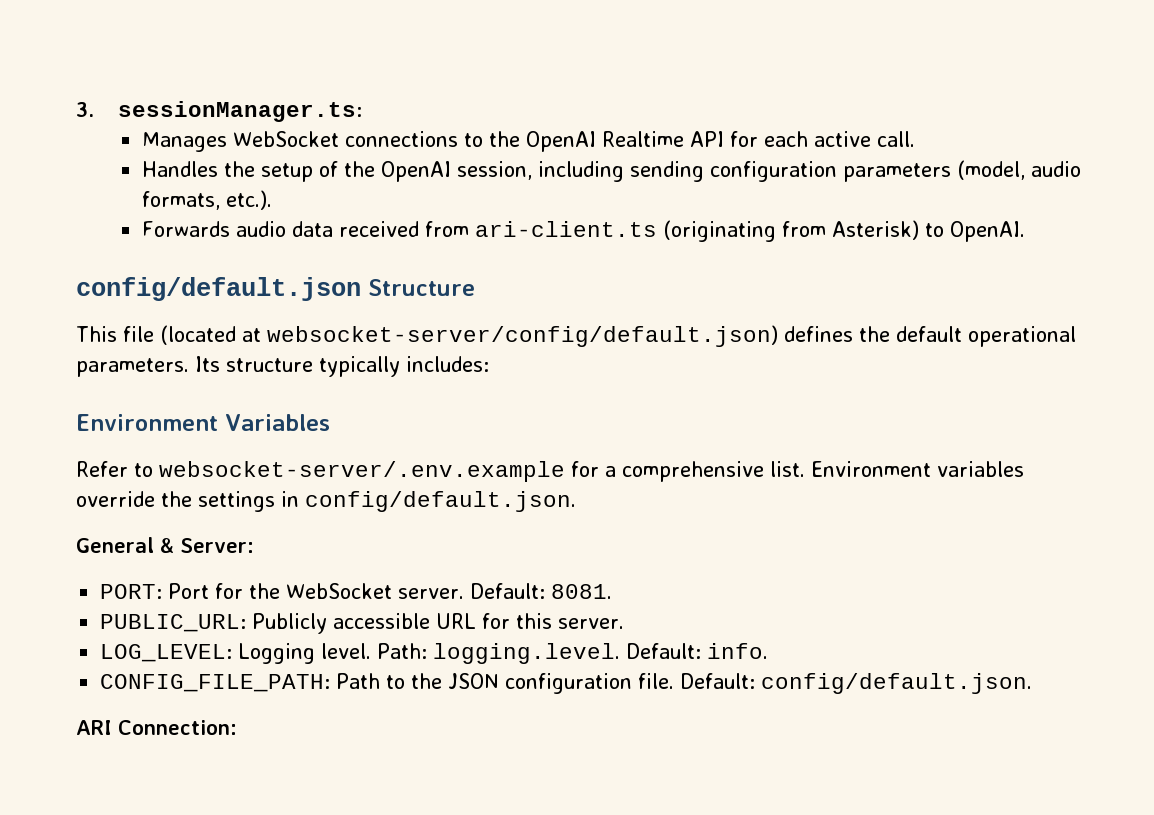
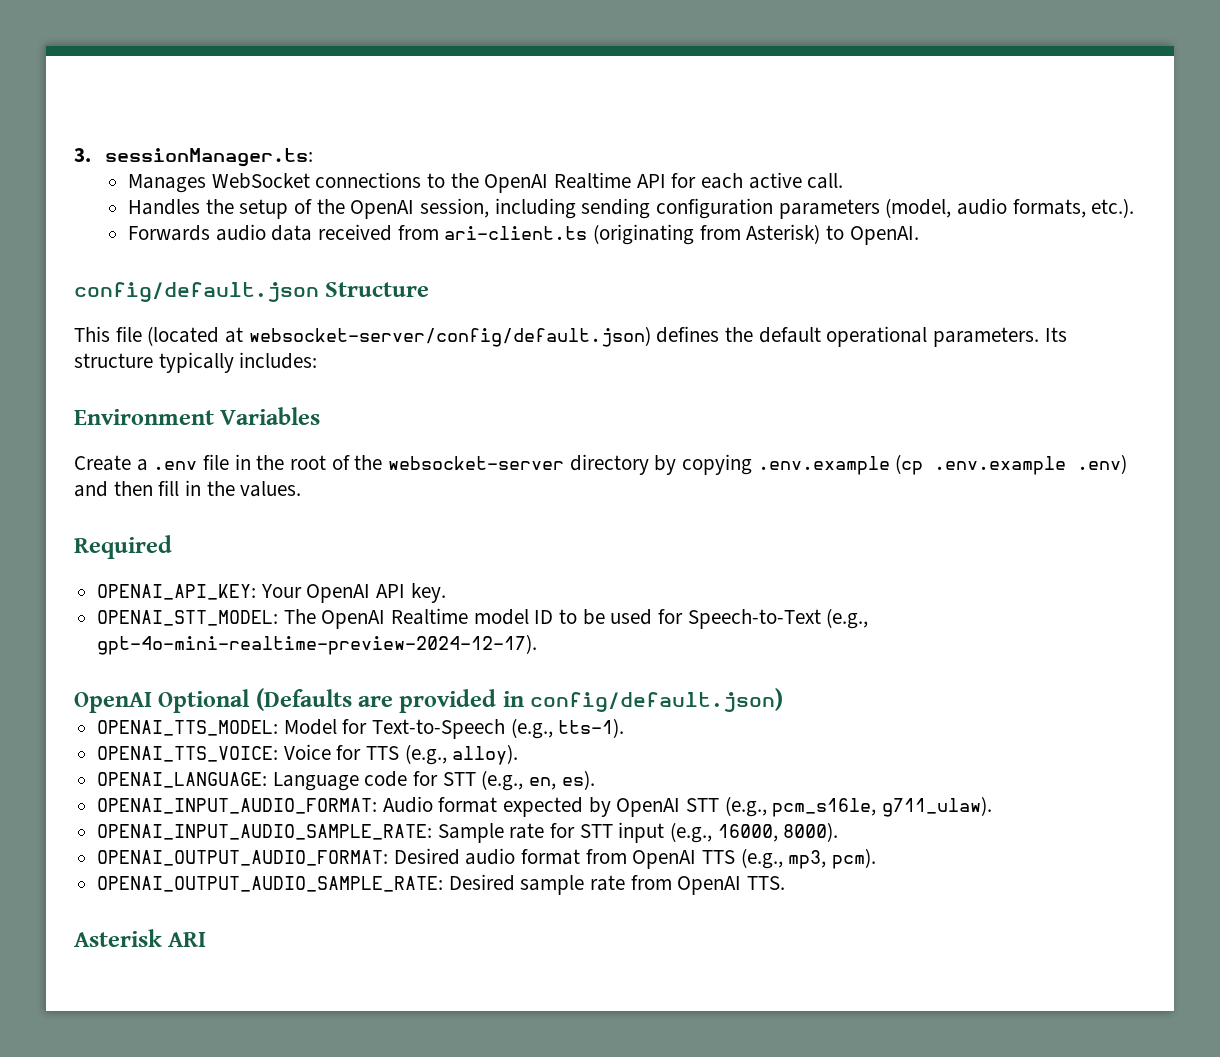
[76,461,1024,482] [76,491,576,512] [76,537,254,553] [100,583,613,599] [100,613,625,634] [100,643,769,664] [100,673,1033,694] [76,720,237,735] Refer to websocket-server/.env.example for a comprehensive list. Environment variables override the settings in config/default.json. // General & Server: // PORT: Port for the WebSocket server. Default: 8081. // PUBLIC_URL: Publicly accessible URL for this server. // LOG_LEVEL: Logging level. Path: logging.level. Default: info. // CONFIG_FILE_PATH: Path to the JSON configuration file. Default: config/default.json. // ARI Connection: -> [74,454,1128,475] [74,480,302,497] [74,535,172,559] [97,583,446,603] [97,608,869,629] [97,634,538,655] [74,688,784,713] [97,718,625,739] [97,744,519,765] [97,770,595,791] [97,796,993,817] [97,822,839,843] [97,848,877,869] [97,874,786,895] [74,929,207,947] Create a .env file in the root of the websocket-server directory by copying .env.example (cp .env.example .env) and then fill in the values. // Required // OPENAI_API_KEY: Your OpenAI API key. // OPENAI_STT_MODEL: The OpenAI Realtime model ID to be used for Speech-to-Text (e.g., gpt-4o-mini-realtime-preview-2024-12-17). // OpenAI Optional (Defaults are provided in config/default.json) // OPENAI_TTS_MODEL: Model for Text-to-Speech (e.g., tts-1). // OPENAI_TTS_VOICE: Voice for TTS (e.g., alloy). // OPENAI_LANGUAGE: Language code for STT (e.g., en, es). // OPENAI_INPUT_AUDIO_FORMAT: Audio format expected by OpenAI STT (e.g., pcm_s16le, g711_ulaw). // OPENAI_INPUT_AUDIO_SAMPLE_RATE: Sample rate for STT input (e.g., 16000, 8000). // OPENAI_OUTPUT_AUDIO_FORMAT: Desired audio format from OpenAI TTS (e.g., mp3, pcm). // OPENAI_OUTPUT_AUDIO_SAMPLE_RATE: Desired sample rate from OpenAI TTS. // Asterisk ARI

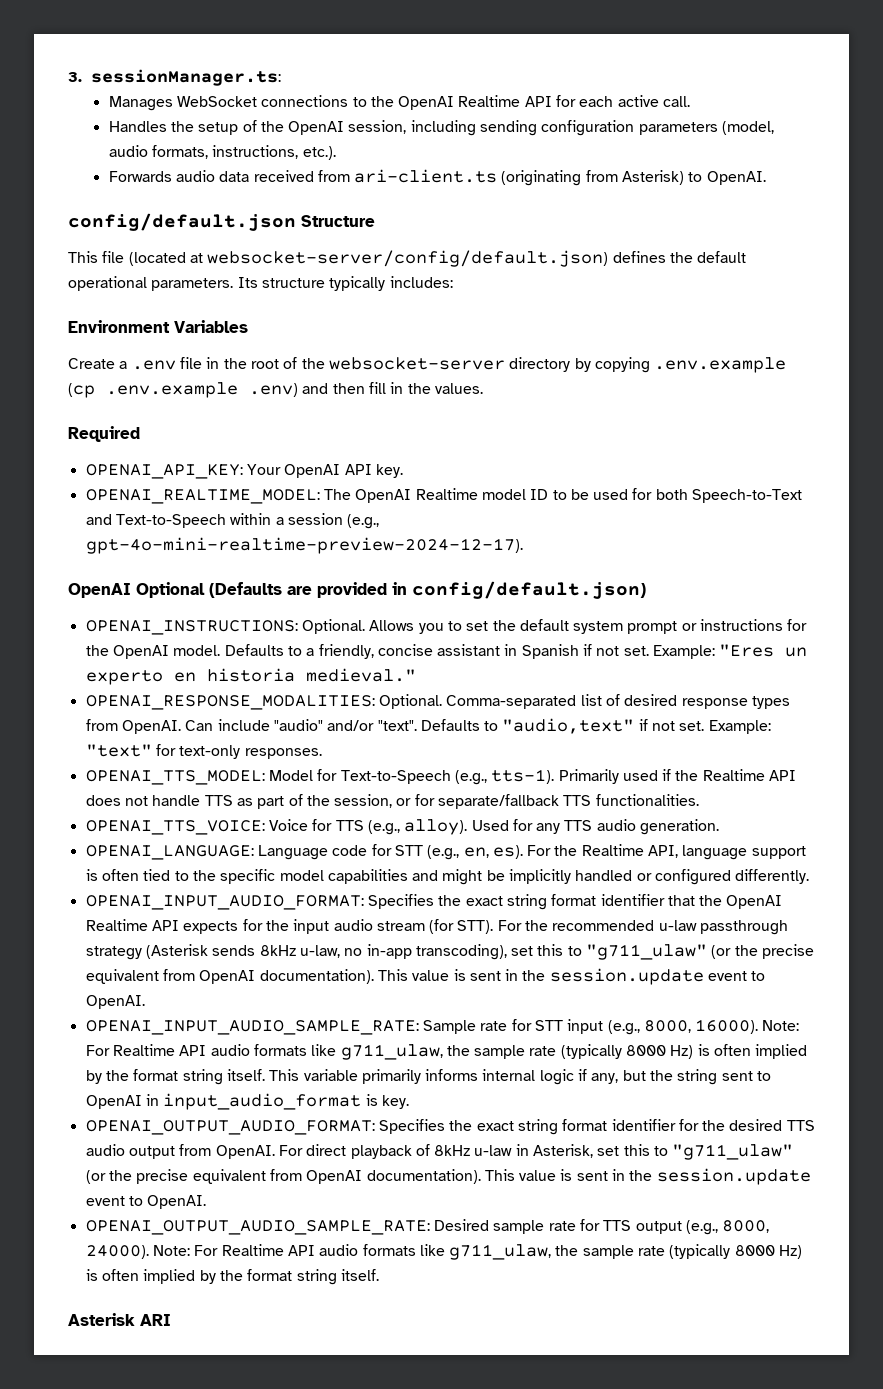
(1086, 208) none -> [212,145,299,159] instructions,
[97,610,279,626] OPENAI_STT_MODEL: -> [85,489,320,504] OPENAI_REALTIME_MODEL:
[687,609,821,629] Speech-to-Text -> [655,489,803,503] [85,513,343,528] both Speech-to-Text and Text-to-Speech within a session
(784, 700) none -> [85,619,808,635] [85,644,808,659] [85,668,416,685] [85,694,790,710] [85,718,771,734] [85,744,322,759] // OPENAI_INSTRUCTIONS: Optional. Allows you to set the default system prompt or instructions for the OpenAI model. Defaults to a friendly, concise assistant in Spanish if not set. Example: "Eres un experto en historia medieval." // OPENAI_RESPONSE_MODALITIES: Optional. Comma-separated list of desired response types from OpenAI. Can include "audio" and/or "text". Defaults to "audio,text" if not set. Example: "text" for text-only responses.
(625, 728) none -> [558,769,797,784] [85,794,699,809] Primarily used if the Realtime API does not handle TTS as part of the session, or for separate/fallback TTS functionalities.
(519, 754) none -> [471,819,720,835] Used for any TTS audio generation.
[97,796,993,817] // OPENAI_INPUT_AUDIO_FORMAT: Audio format expected by OpenAI STT (e.g., pcm_s16le, g711_ulaw). -> [527,844,806,860] [85,869,810,885] [85,894,783,910] [85,919,789,935] [85,944,815,960] [85,968,766,985] [85,995,145,1009] For the Realtime API, language support is often tied to the specific model capabilities and might be implicitly handled or configured differently. // OPENAI_INPUT_AUDIO_FORMAT: Specifies the exact string format identifier that the OpenAI Realtime API expects for the input audio stream (for STT). For the recommended u-law passthrough strategy (Asterisk sends 8kHz u-law, no in-app transcoding), set this to "g711_ulaw" (or the precise equivalent from OpenAI documentation). This value is sent in the session.update event to OpenAI.
[717,822,839,842] [97,848,877,869] [97,874,786,895] 16000, 8000). // OPENAI_OUTPUT_AUDIO_FORMAT: Desired audio format from OpenAI TTS (e.g., mp3, pcm). // OPENAI_OUTPUT_AUDIO_SAMPLE_RATE: Desired sample rate from OpenAI TTS. -> [643,1019,800,1034] [85,1044,808,1060] [85,1069,772,1085] [85,1093,409,1110] [85,1119,815,1135] [85,1144,794,1160] [85,1168,811,1185] [85,1195,207,1209] [85,1219,770,1235] [85,1244,803,1260] [85,1269,379,1285] 8000, 16000). Note: For Realtime API audio formats like g711_ulaw, the sample rate (typically 8000 Hz) is often implied by the format string itself. This variable primarily informs internal logic if any, but the string sent to OpenAI in input_audio_format is key. // OPENAI_OUTPUT_AUDIO_FORMAT: Specifies the exact string format identifier for the desired TTS audio output from OpenAI. For direct playback of 8kHz u-law in Asterisk, set this to "g711_ulaw" (or the precise equivalent from OpenAI documentation). This value is sent in the session.update event to OpenAI. // OPENAI_OUTPUT_AUDIO_SAMPLE_RATE: Desired sample rate for TTS output (e.g., 8000, 24000). Note: For Realtime API audio formats like g711_ulaw, the sample rate (typically 8000 Hz) is often implied by the format string itself.

